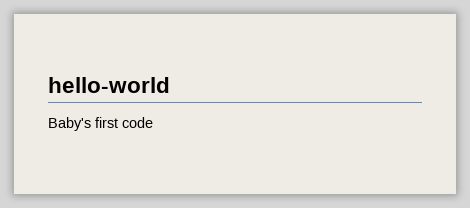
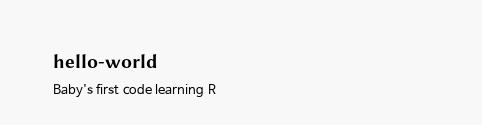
(153, 122) none -> [155,84,216,98] learning R

